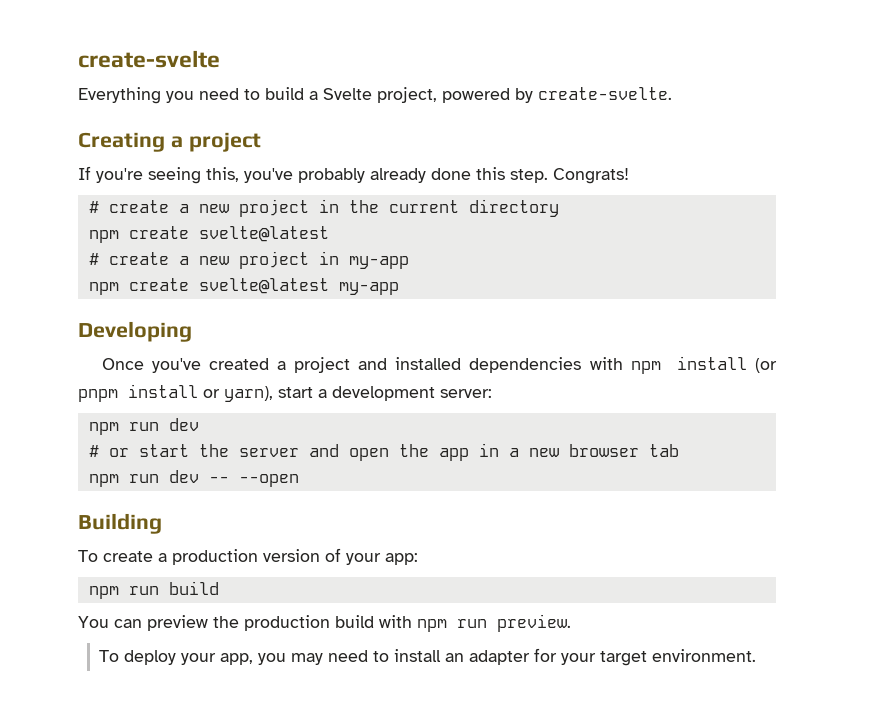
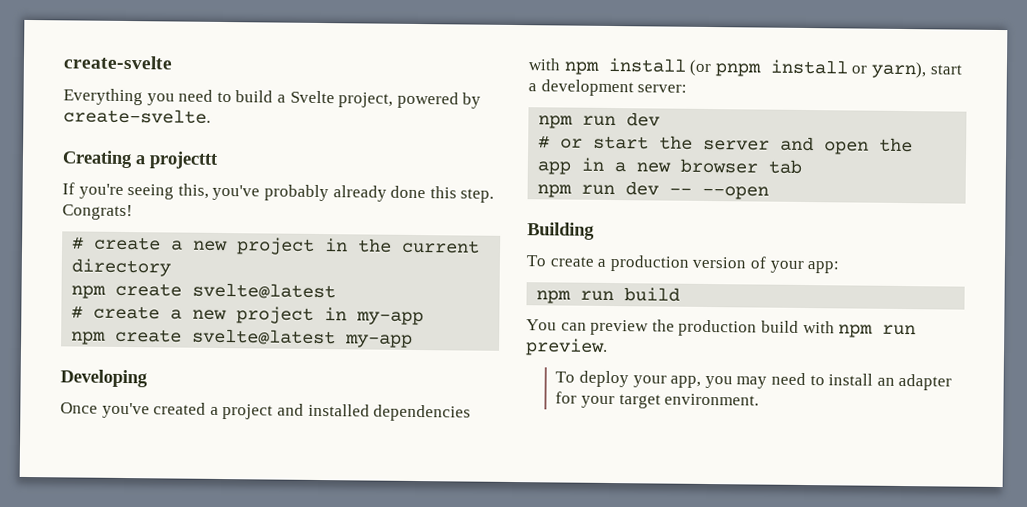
[188,132,261,152] project -> [149,151,219,169] projecttt

